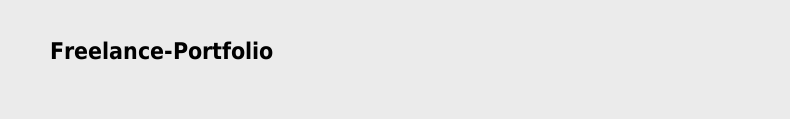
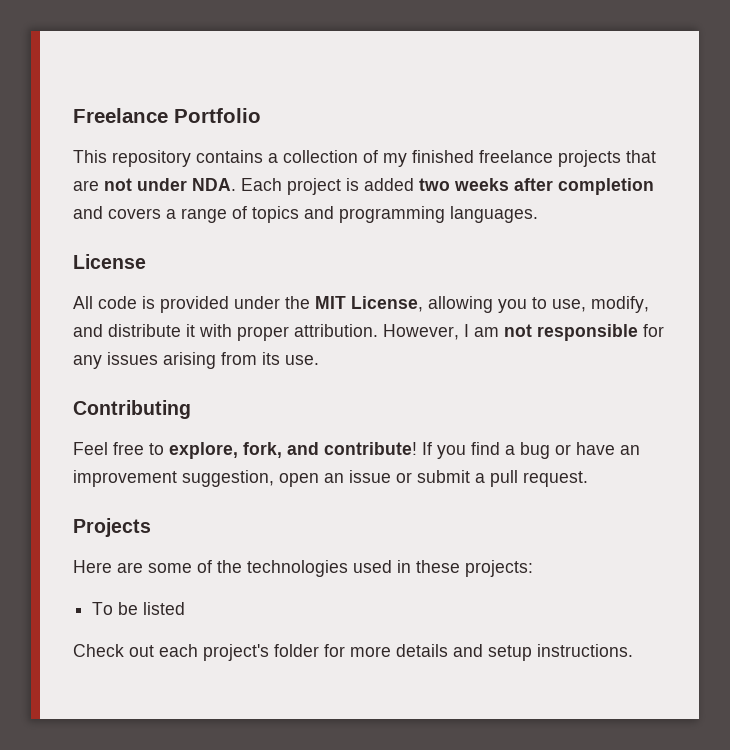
[50,41,273,60] Freelance-Portfolio -> [73,108,261,123] [73,150,656,167] [73,178,654,195] [73,206,538,223] [73,254,146,269] [73,296,649,313] [73,324,664,341] [73,352,319,369] [73,400,191,419] [73,442,640,459] [73,470,588,487] [73,518,151,537] [73,560,533,577] [92,602,186,615] [73,644,633,661] Freelance Portfolio // This repository contains a collection of my finished freelance projects that are not under NDA. Each project is added two weeks after completion and covers a range of topics and programming languages. // License // All code is provided under the MIT License, allowing you to use, modify, and distribute it with proper attribution. However, I am not responsible for any issues arising from its use. // Contributing // Feel free to explore, fork, and contribute! If you find a bug or have an improvement suggestion, open an issue or submit a pull request. // Projects // Here are some of the technologies used in these projects: // To be listed // Check out each project's folder for more details and setup instructions.

